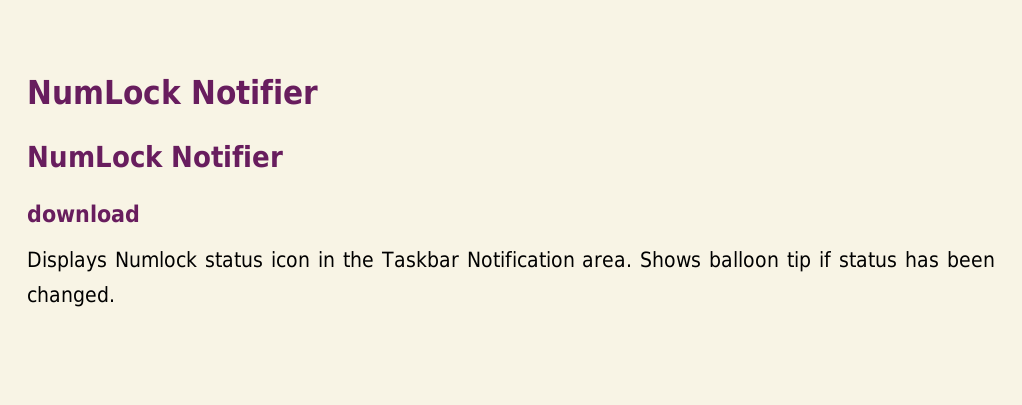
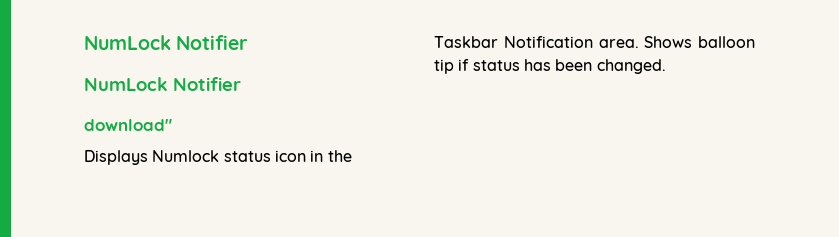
[27,204,140,223] download -> [84,119,172,131] download"

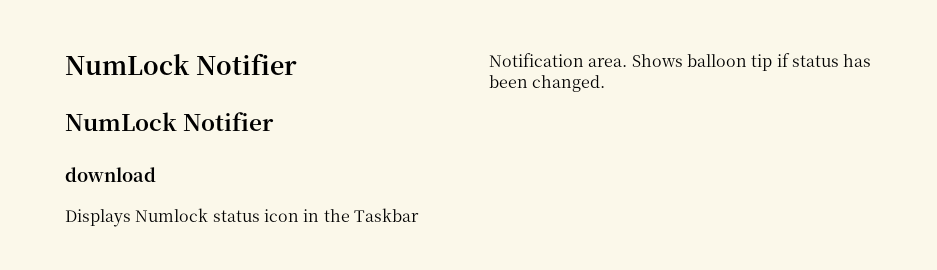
[84,119,172,131] download" -> [65,167,156,182] download

